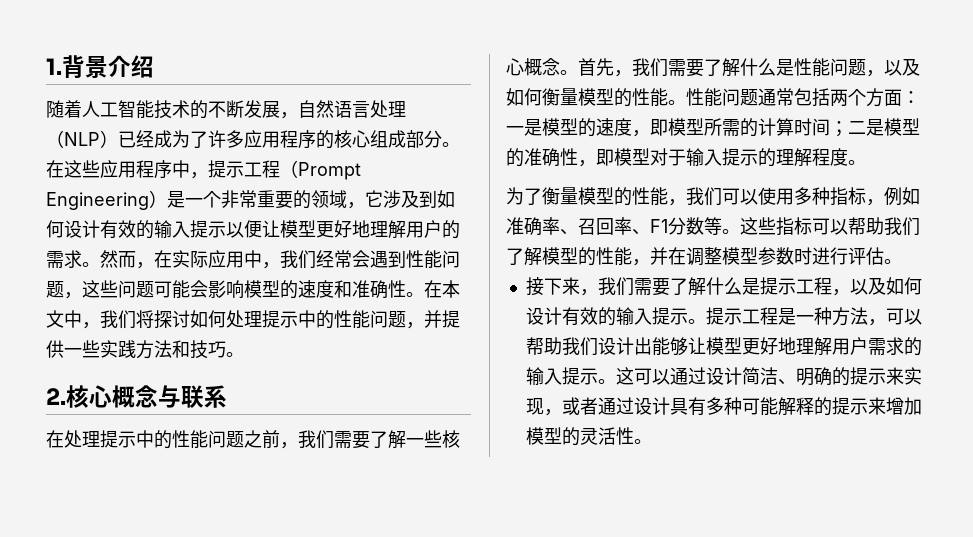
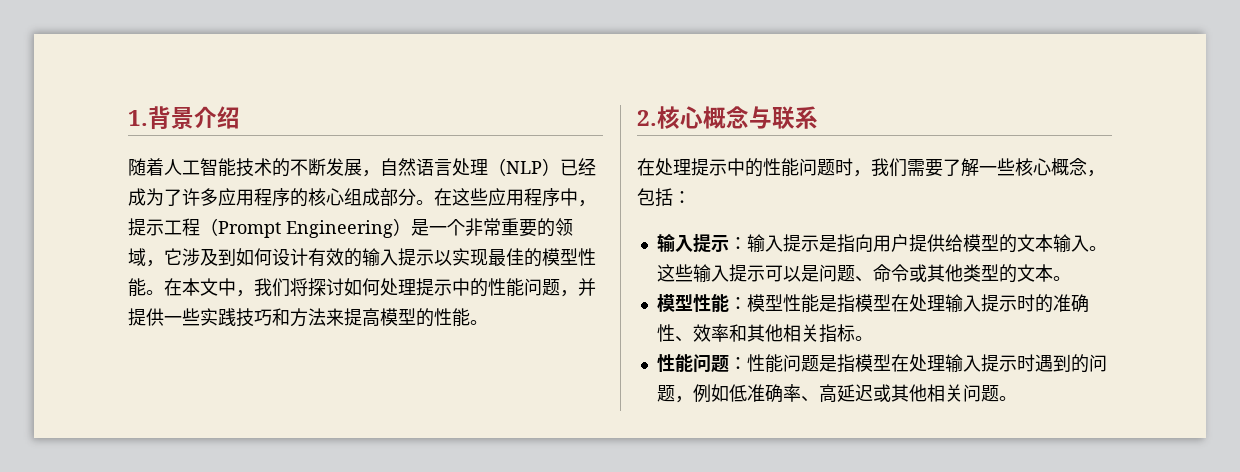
[244,220,460,239] [46,250,460,269] [46,280,406,299] 便让模型更好地理解用户的需求。然而，在实际应用中，我们经常会遇到性能问题，这些问题可能会影响模型的速度和准确性 -> [452,248,596,267] [128,278,146,297] 实现最佳的模型性能
[136,340,226,359] 方法和技巧 -> [236,308,470,327] 技巧和方法来提高模型的性能
[244,430,280,448] 之前 -> [835,158,853,176] 时
[560,58,920,77] [506,88,920,107] [506,118,920,137] [506,148,866,167] [506,187,920,206] [506,217,920,236] [506,247,902,266] [525,277,922,296] [525,307,922,326] [525,337,922,356] [525,367,922,386] [525,397,922,416] [525,427,634,446] 。首先，我们需要了解什么是性能问题，以及如何衡量模型的性能。性能问题通常包括两个方面：一是模型的速度，即模型所需的计算时间；二是模型的准确性，即模型对于输入提示的理解程度。 // 为了衡量模型的性能，我们可以使用多种指标，例如准确率、召回率、F1分数等。这些指标可以帮助我们了解模型的性能，并在调整模型参数时进行评估。 // 接下来，我们需要了解什么是提示工程，以及如何设计有效的输入提示。提示工程是一种方法，可以帮助我们设计出能够让模型更好地理解用户需求的输入提示。这可以通过设计简洁、明确的提示来实现，或者通过设计具有多种可能解释的提示来增加模型的灵活性 -> [1087,170,1105,177] [637,188,691,206] [656,233,1107,253] [656,264,1071,283] [656,294,1089,313] [656,324,873,343] [656,354,1107,373] [656,384,999,403] ，包括： // 输入提示：输入提示是指向用户提供给模型的文本输入。这些输入提示可以是问题、命令或其他类型的文本。 // 模型性能：模型性能是指模型在处理输入提示时的准确性、效率和其他相关指标。 // 性能问题：性能问题是指模型在处理输入提示时遇到的问题，例如低准确率、高延迟或其他相关问题

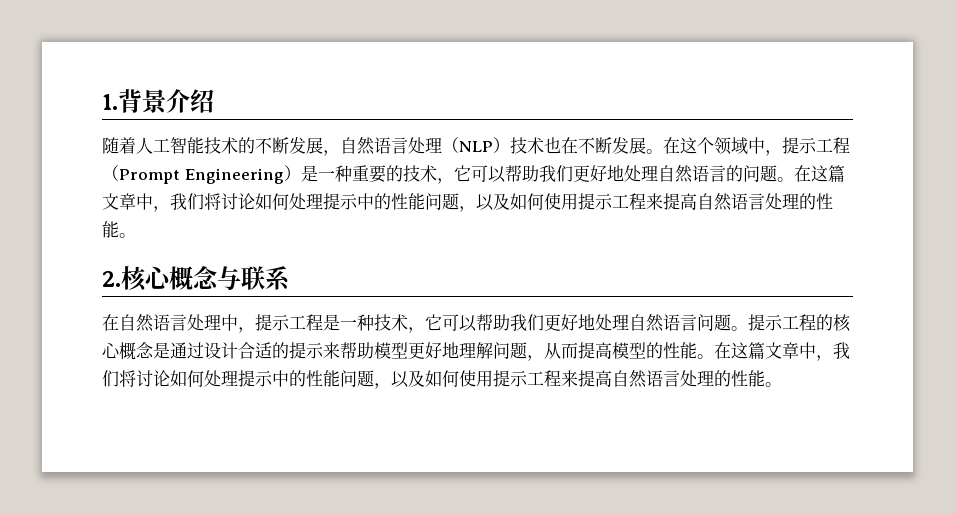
[560,158,596,176] [128,188,560,207] 已经成为了许多应用程序的核心组成部分。在这些应用程序 -> [510,137,748,155] 技术也在不断发展。在这个领域
[447,218,573,237] [128,248,596,267] [128,278,596,297] [128,308,416,327] 个非常重要的领域，它涉及到如何设计有效的输入提示以实现最佳的模型性能。在本文中，我们将探讨如何处理提示中的性能问题，并提供一些实践技巧和方法来提高模型 -> [334,165,845,184] [102,193,799,212] 种重要的技术，它可以帮助我们更好地处理自然语言的问题。在这篇文章中，我们将讨论如何处理提示中的性能问题，以及如何使用提示工程来提高自然语言处理
[655,158,1105,177] [637,188,691,206] [656,233,1107,253] [656,264,1071,283] [656,294,1089,313] [656,324,873,343] [656,354,1107,373] [656,384,999,403] 处理提示中的性能问题时，我们需要了解一些核心概念，包括： // 输入提示：输入提示是指向用户提供给模型的文本输入。这些输入提示可以是问题、命令或其他类型的文本。 // 模型性能：模型性能是指模型在处理输入提示时的准确性、效率和其他相关指标。 // 性能问题：性能问题是指模型在处理输入提示时遇到的问题，例如低准确率、高延迟或其他相关问题 -> [119,314,851,333] [102,342,850,361] [102,370,765,389] 自然语言处理中，提示工程是一种技术，它可以帮助我们更好地处理自然语言问题。提示工程的核心概念是通过设计合适的提示来帮助模型更好地理解问题，从而提高模型的性能。在这篇文章中，我们将讨论如何处理提示中的性能问题，以及如何使用提示工程来提高自然语言处理的性能

